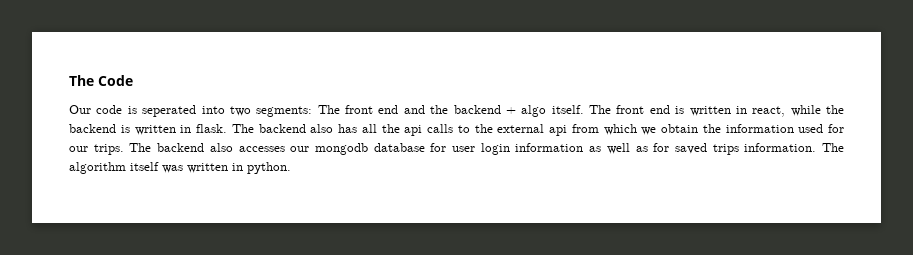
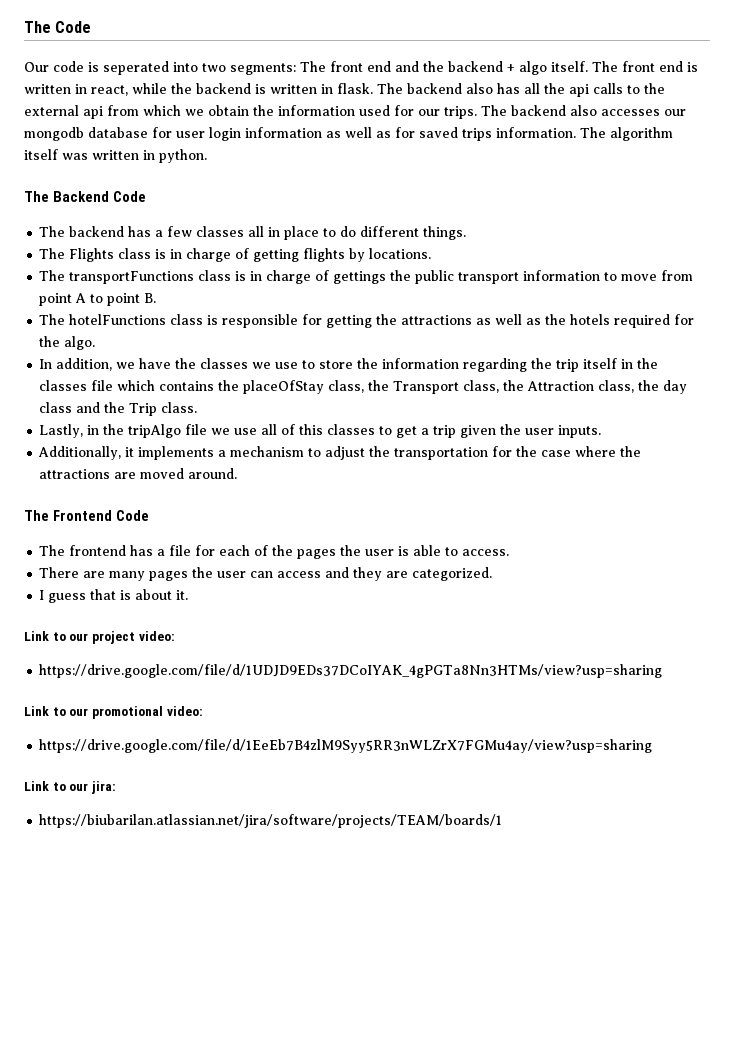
(291, 168) none -> [24,191,146,202] [39,226,467,240] [39,248,432,262] [39,270,694,284] [39,293,157,306] [39,314,695,328] [39,336,96,350] [39,358,659,372] [39,380,688,394] [39,402,198,416] [39,424,602,438] [38,446,642,460] [39,468,238,479] [24,510,149,521] [39,545,510,559] [39,567,493,581] [39,589,189,603] [24,631,175,644] [39,664,663,678] [24,706,203,719] [39,739,653,753] [24,781,116,794] [39,814,503,828] // The Backend Code // The backend has a few classes all in place to do different things. // The Flights class is in charge of getting flights by locations. // The transportFunctions class is in charge of gettings the public transport information to move from point A to point B. // The hotelFunctions class is responsible for getting the attractions as well as the hotels required for the algo. // In addition, we have the classes we use to store the information regarding the trip itself in the classes file which contains the placeOfStay class, the Transport class, the Attraction class, the day class and the Trip class. // Lastly, in the tripAlgo file we use all of this classes to get a trip given the user inputs. // Additionally, it implements a mechanism to adjust the transportation for the case where the attractions are moved around. // The Frontend Code // The frontend has a file for each of the pages the user is able to access. // There are many pages the user can access and they are categorized. // I guess that is about it. // Link to our project video: // https://drive.google.com/file/d/1UDJD9EDs37DCoIYAK_4gPGTa8Nn3HTMs/view?usp=sharing // Link to our promotional video: // https://drive.google.com/file/d/1EeEb7B4zlM9Syy5RR3nWLZrX7FGMu4ay/view?usp=sharing // Link to our jira: // https://biubarilan.atlassian.net/jira/software/projects/TEAM/boards/1

